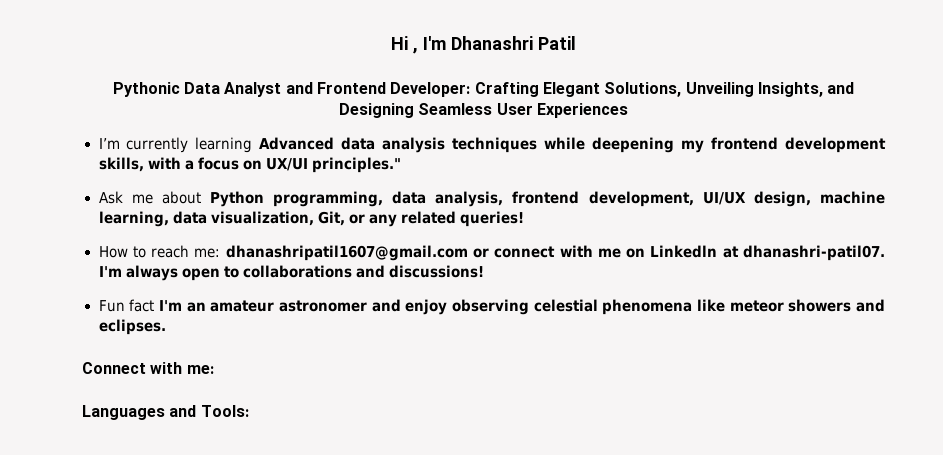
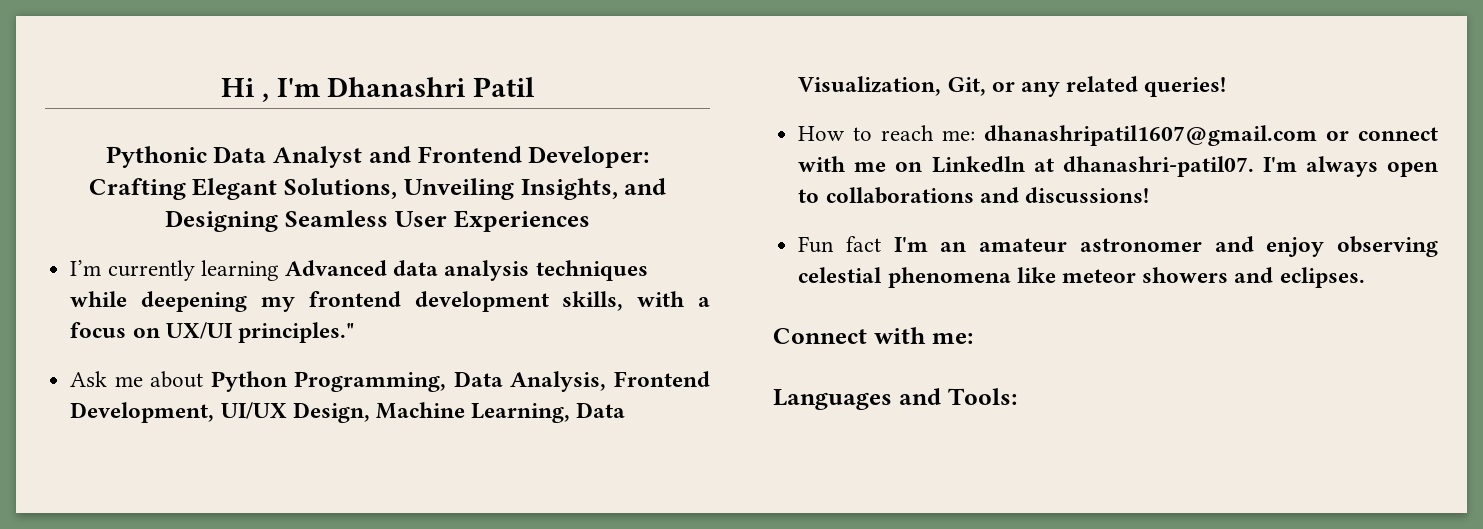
(471, 89) none -> (650, 157) //
[273,191,885,207] [98,211,314,227] programming, data analysis, frontend development, UI/UX design, machine learning, data visualization, -> [294,371,710,392] [70,402,626,423] [798,76,942,96] Programming, Data Analysis, Frontend Development, UI/UX Design, Machine Learning, Data Visualization,

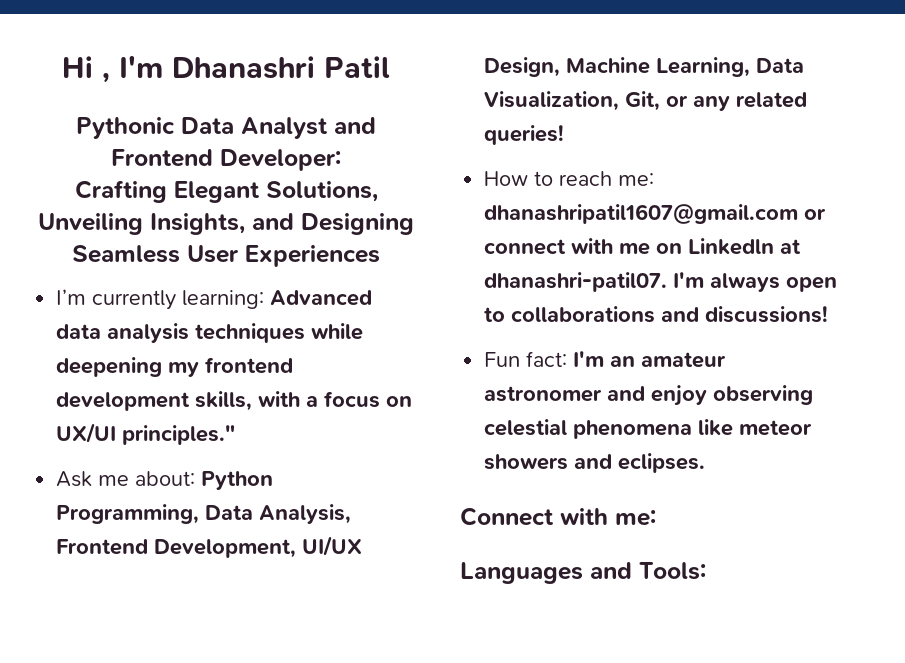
[200,260,279,281] learning -> [182,290,265,309] learning:
[150,371,204,388] about -> [135,471,196,486] about:
[846,236,882,252] fact -> [526,351,568,367] fact:

